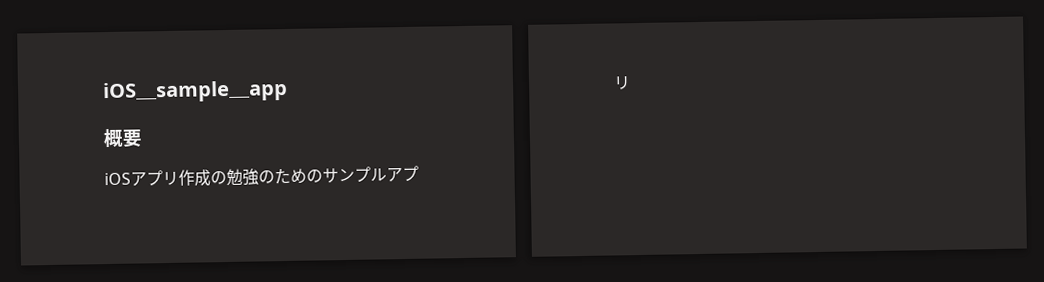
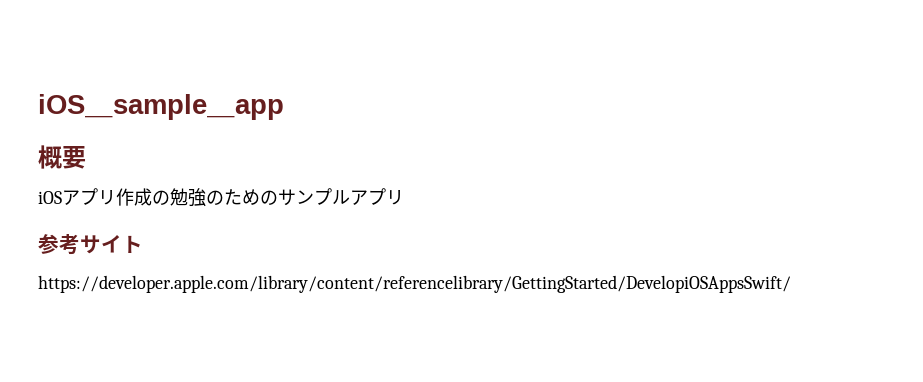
(631, 83) none -> [38,234,143,255] [38,275,791,293] // 参考サイト // https://developer.apple.com/library/content/referencelibrary/GettingStarted/DevelopiOSAppsSwift/

